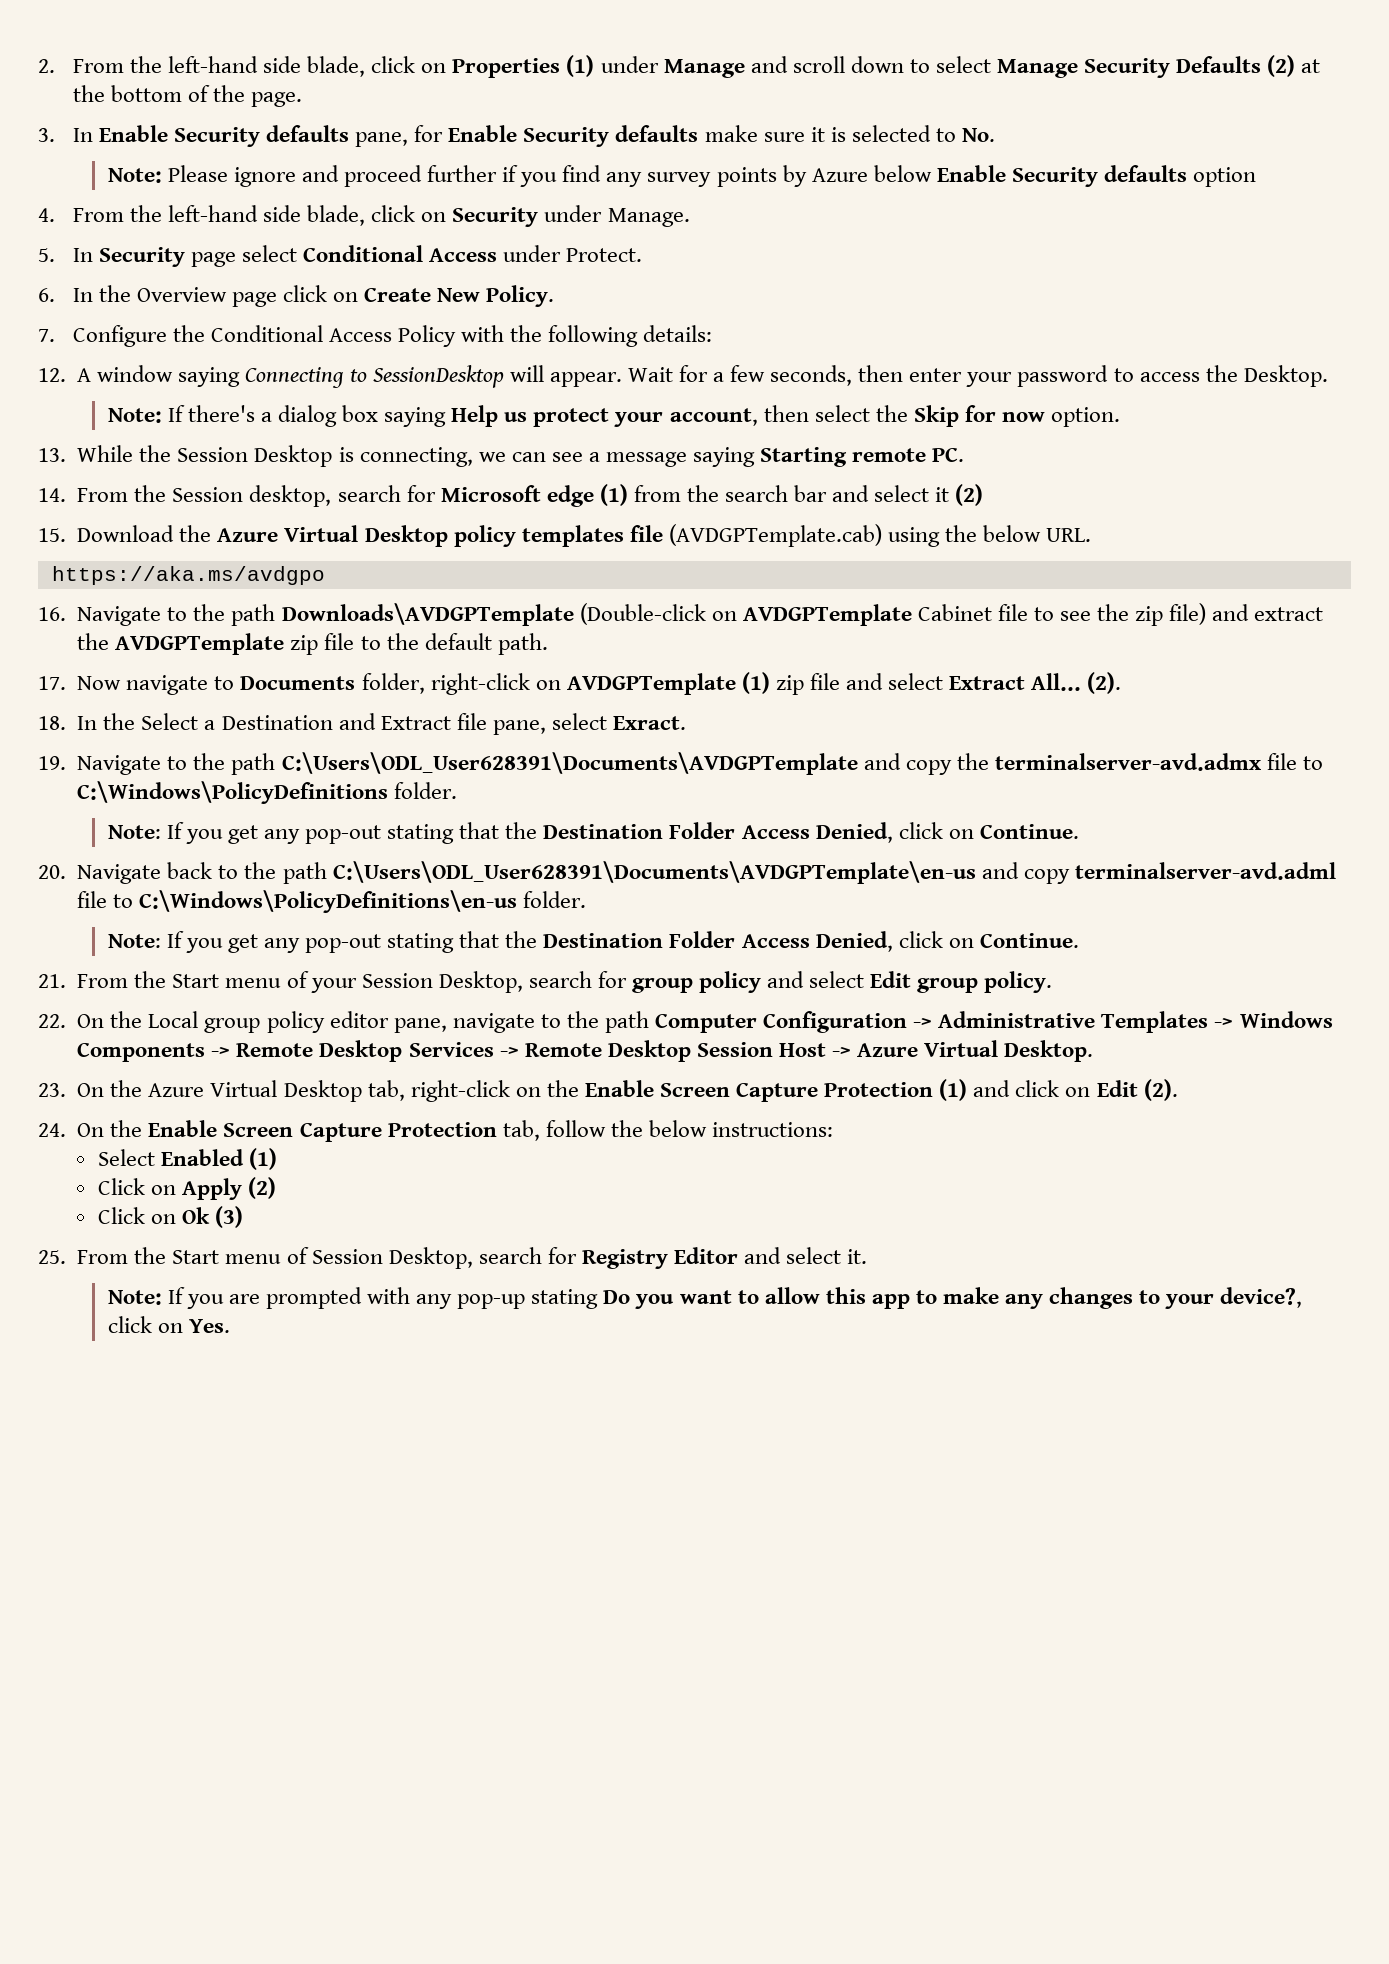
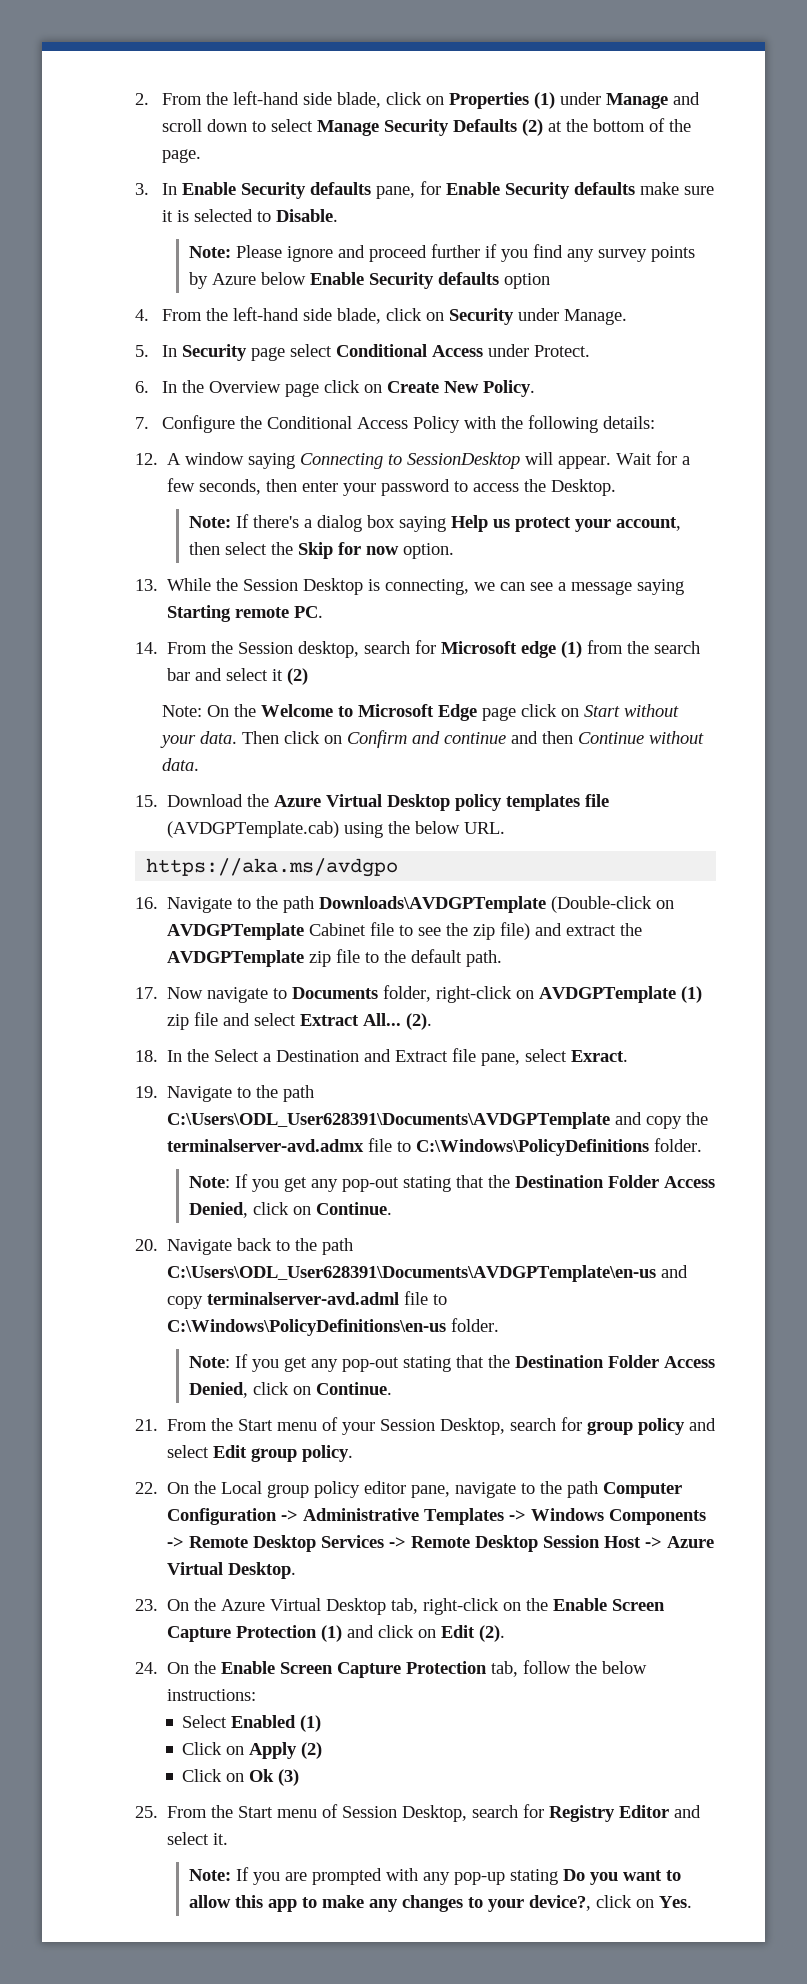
[961,128,995,142] No. -> [276,209,339,222] Disable.
(984, 495) none -> [162,704,680,721] [160,730,705,748] [162,758,200,771] // Note: On the Welcome to Microsoft Edge page click on Start without your data. Then click on Confirm and continue and then Continue without data.

